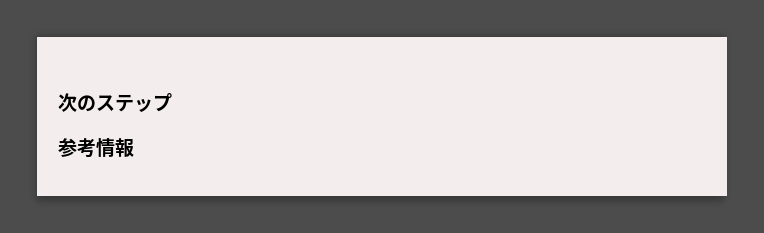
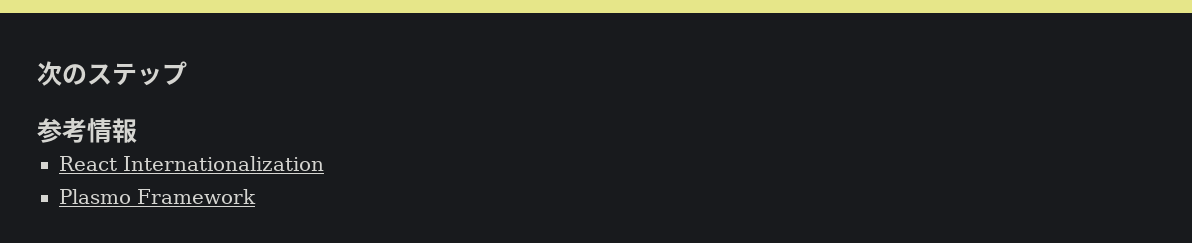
(134, 147) none -> [59,156,324,171] [59,189,256,204] // React Internationalization // Plasmo Framework

